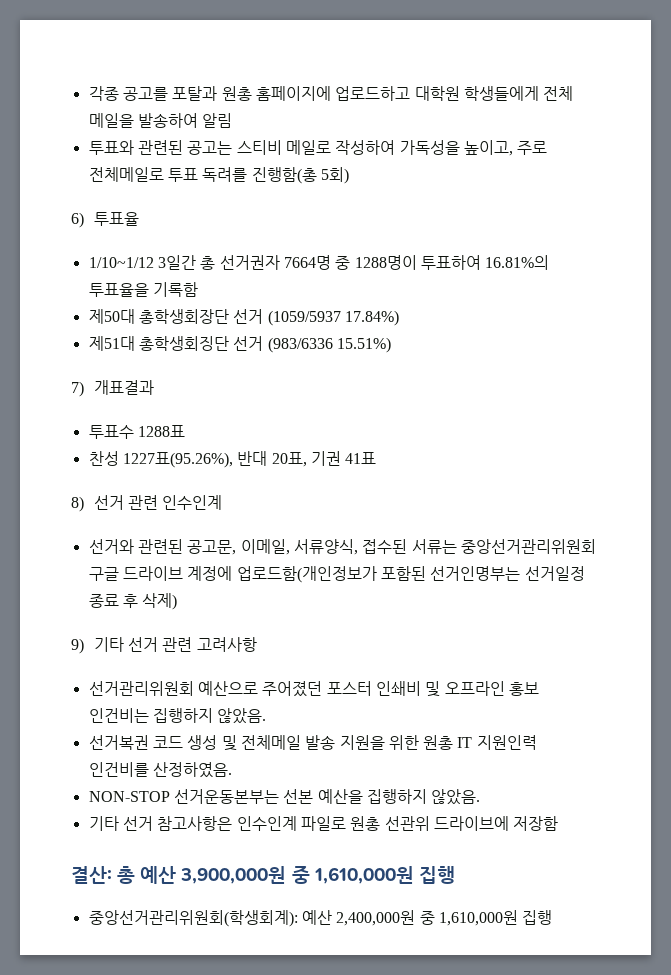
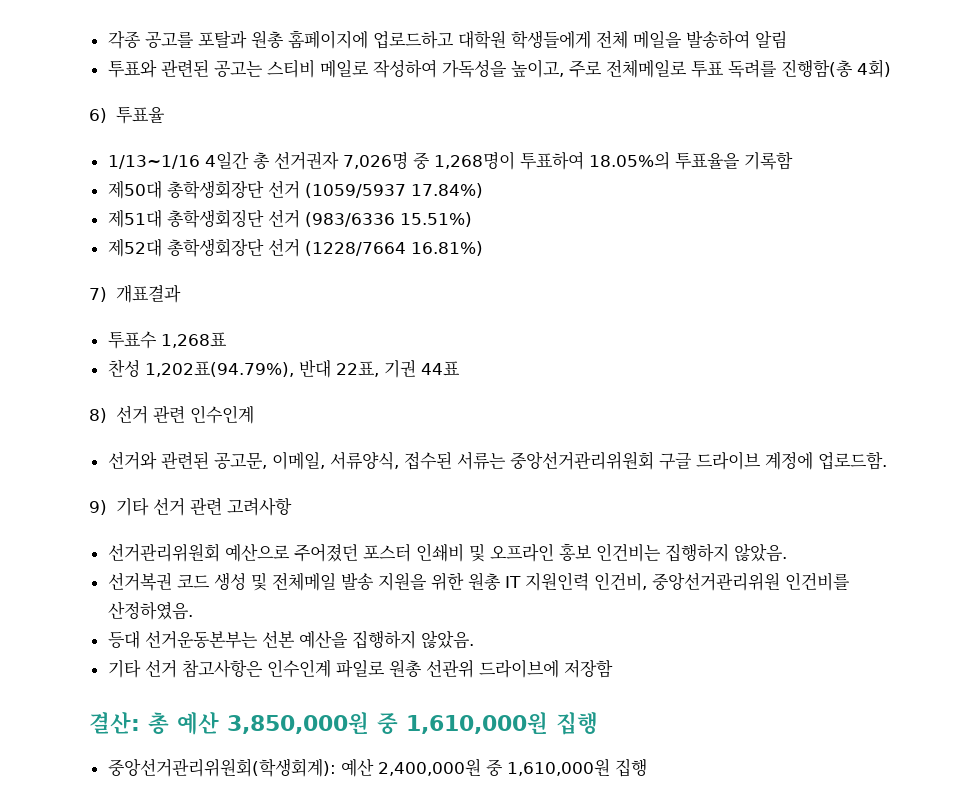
[320,167,349,184] 5회) -> [856,59,891,78] 4회)
[88,255,550,270] 1/10~1/12 3일간 총 선거권자 7664명 중 1288명이 투표하여 16.81%의 -> [107,151,670,170] 1/13~1/16 4일간 총 선거권자 7,026명 중 1,268명이 투표하여 18.05%의
(391, 345) none -> [107,238,483,257] // 제52대 총학생회장단 선거 (1228/7664 16.81%)
[137,425,185,437] 1288표 -> [160,332,227,348] 1,268표
[122,451,377,468] 1227표(95.26%), 반대 20표, 기권 41표 -> [144,360,460,378] 1,202표(94.79%), 반대 22표, 기권 44표
[236,566,585,583] [88,593,178,610] 업로드함(개인정보가 포함된 선거인명부는 선거일정 종료 후 삭제) -> [817,451,887,470] 업로드함.
(537, 742) none -> [593,572,780,591] 인건비, 중앙선거관리위원
[88,791,170,802] NON-STOP -> [107,631,140,649] 등대
[180,866,287,884] 3,900,000원 -> [227,712,369,734] 3,850,000원

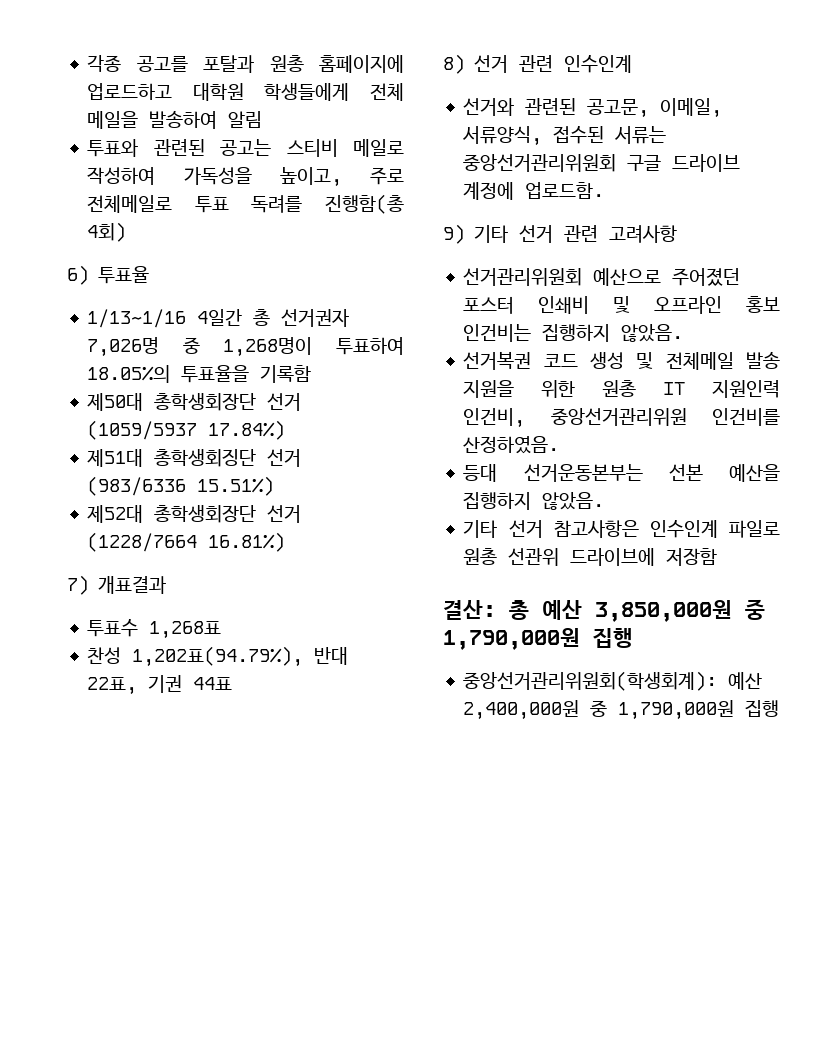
[406,712,548,734] 1,610,000원 -> [443,628,580,650] 1,790,000원
[506,758,610,776] 1,610,000원 -> [618,700,735,720] 1,790,000원

